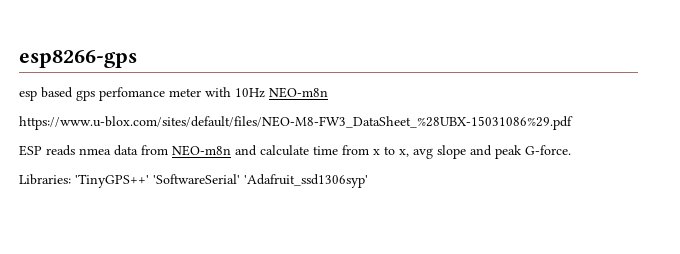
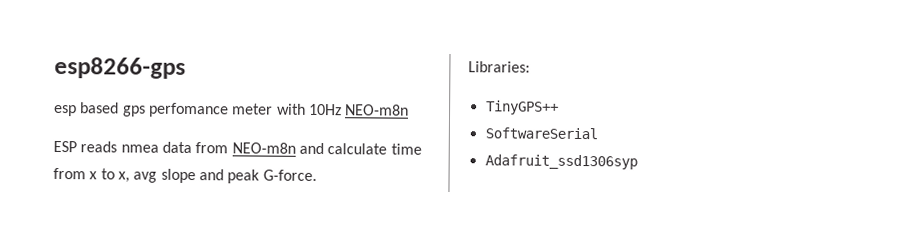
[19,116,573,130] // https://www.u-blox.com/sites/default/files/NEO-M8-FW3_DataSheet_%28UBX-15031086%29.pdf -> (410, 110) none
[75,174,368,188] 'TinyGPS++' 'SoftwareSerial' 'Adafruit_ssd1306syp' -> [485,100,559,115] [484,127,598,140] [484,154,638,170] // TinyGPS++ // SoftwareSerial // Adafruit_ssd1306syp

